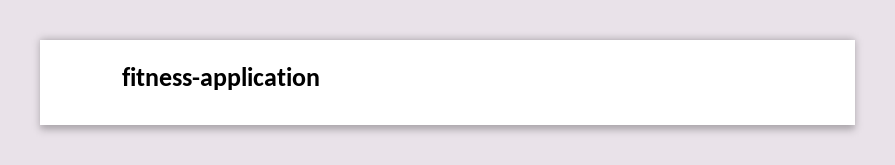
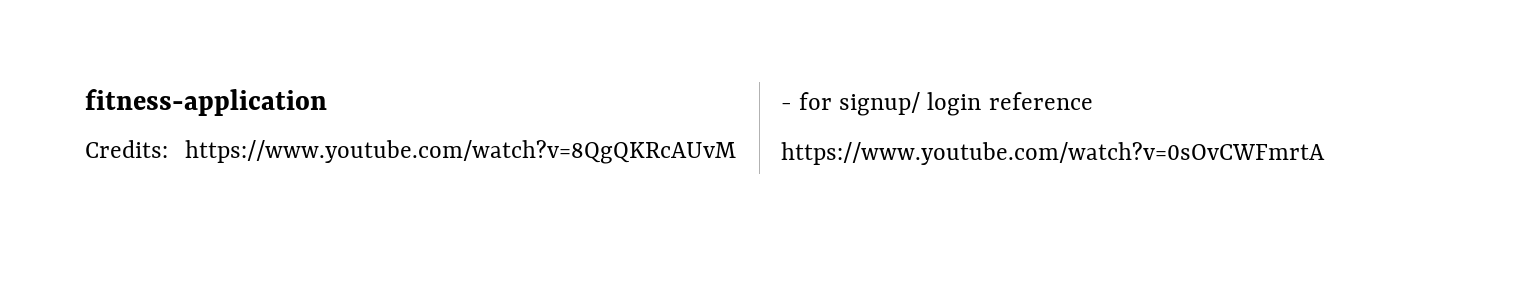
(320, 78) none -> [85,140,736,164] [781,92,1093,116] [781,142,1325,165] // Credits: https://www.youtube.com/watch?v=8QgQKRcAUvM - for signup/ login reference // https://www.youtube.com/watch?v=0sOvCWFmrtA

